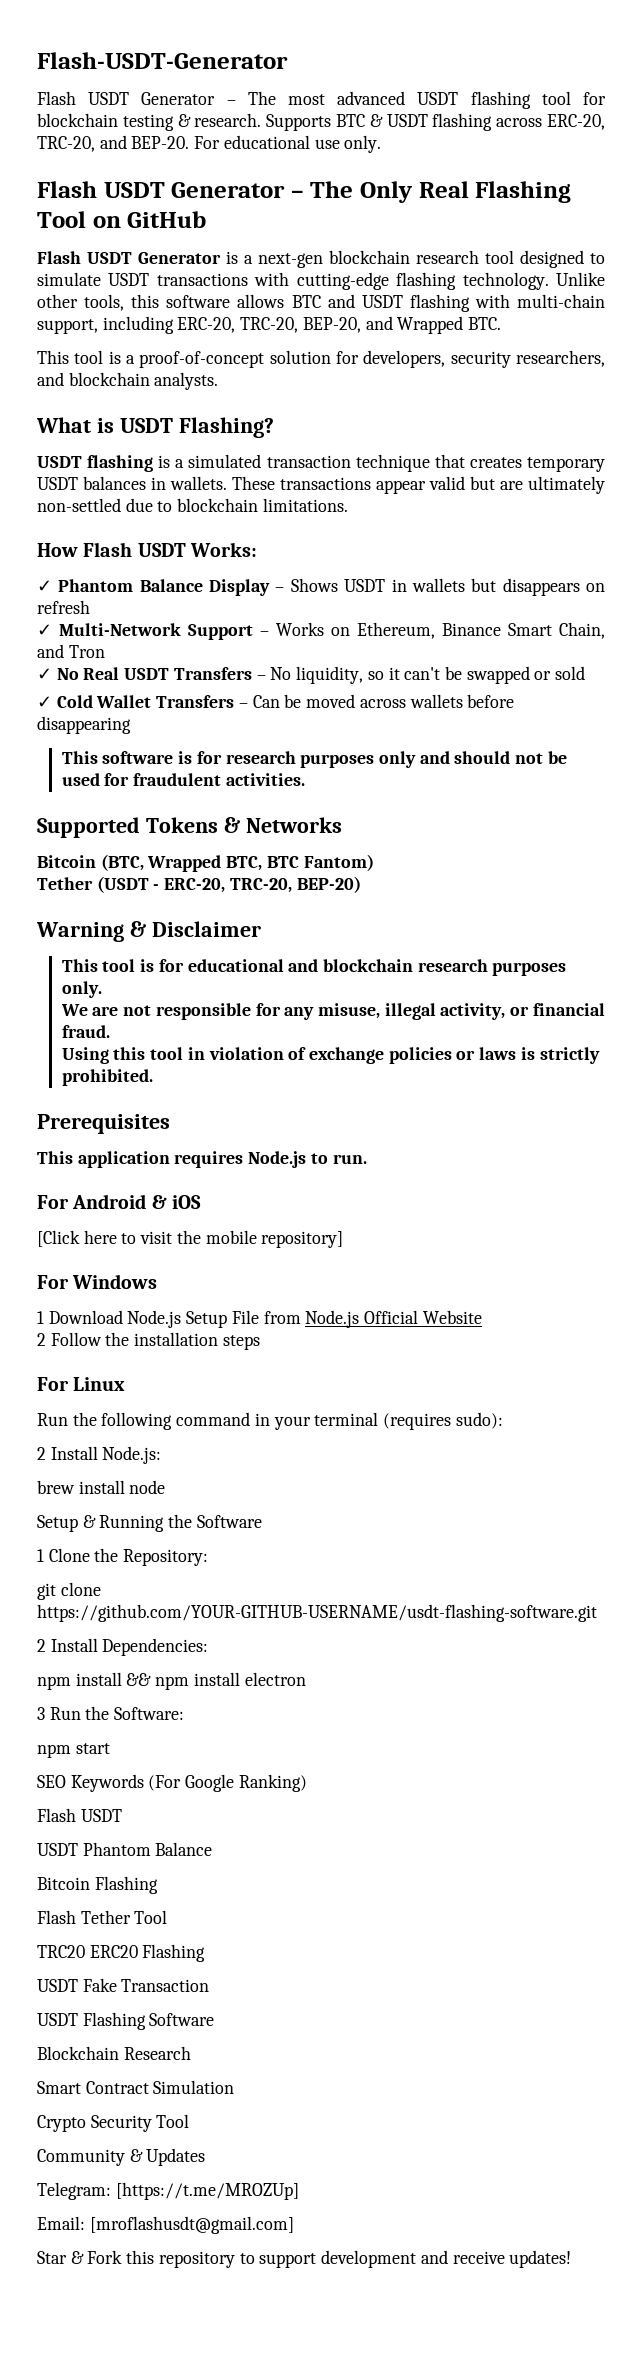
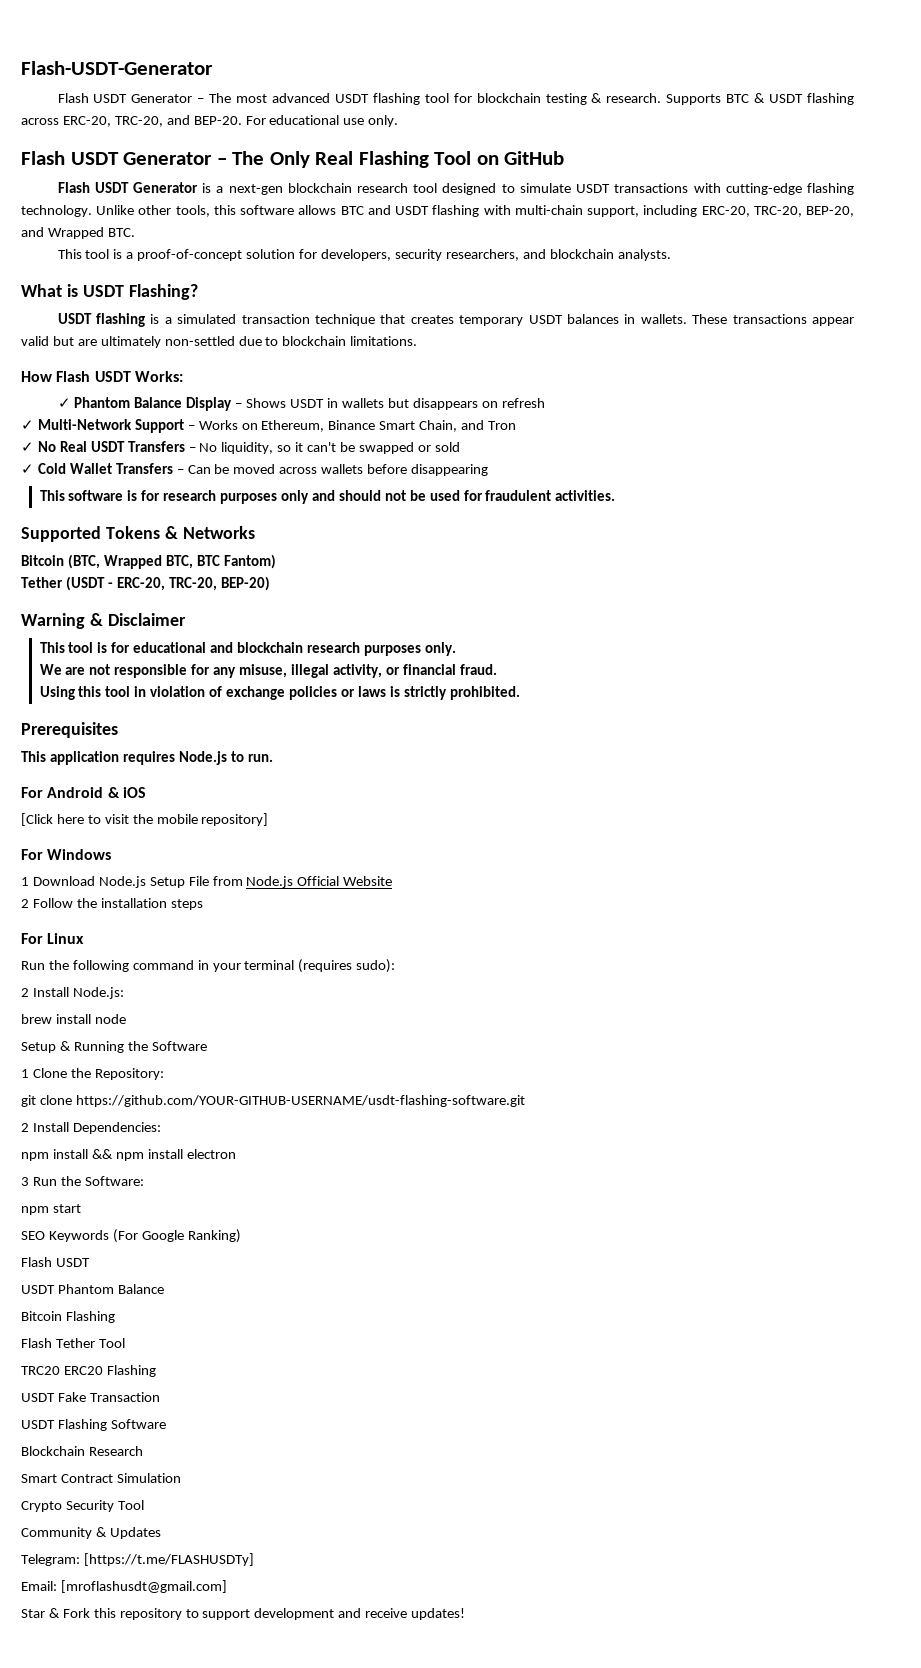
[115,2182,299,2200] [https://t.me/MROZUp] -> [83,1553,254,1566] [https://t.me/FLASHUSDTy]

